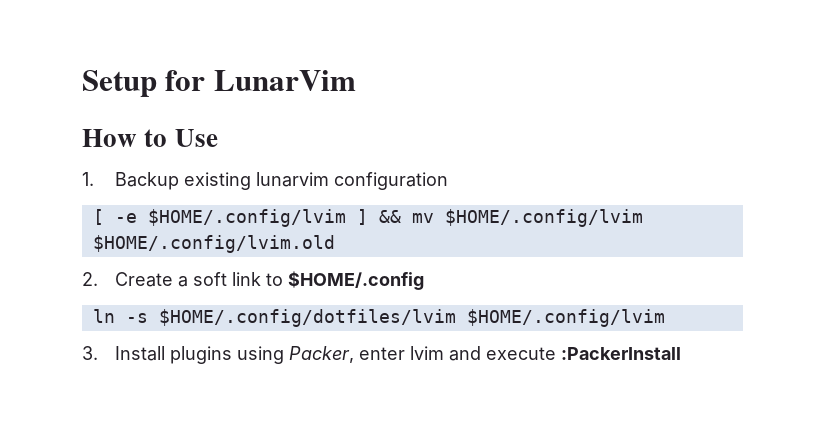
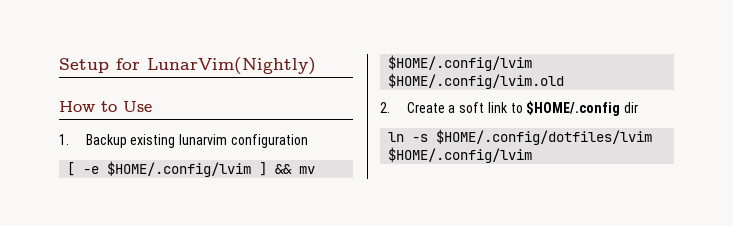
[213,70,356,91] LunarVim -> [147,57,316,75] LunarVim(Nightly)
(424, 280) none -> [624,102,639,113] dir
[82,346,681,364] // 3. Install plugins using Packer, enter lvim and execute :PackerInstall -> (533, 155) none

